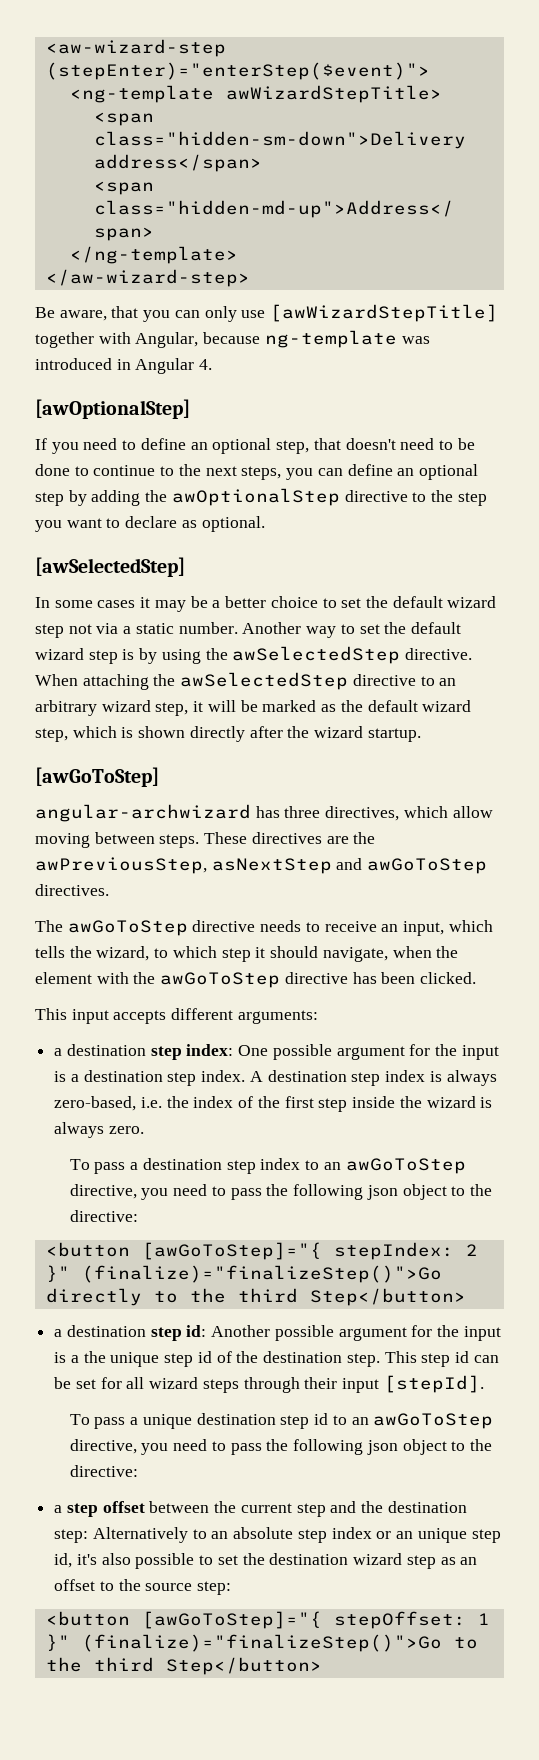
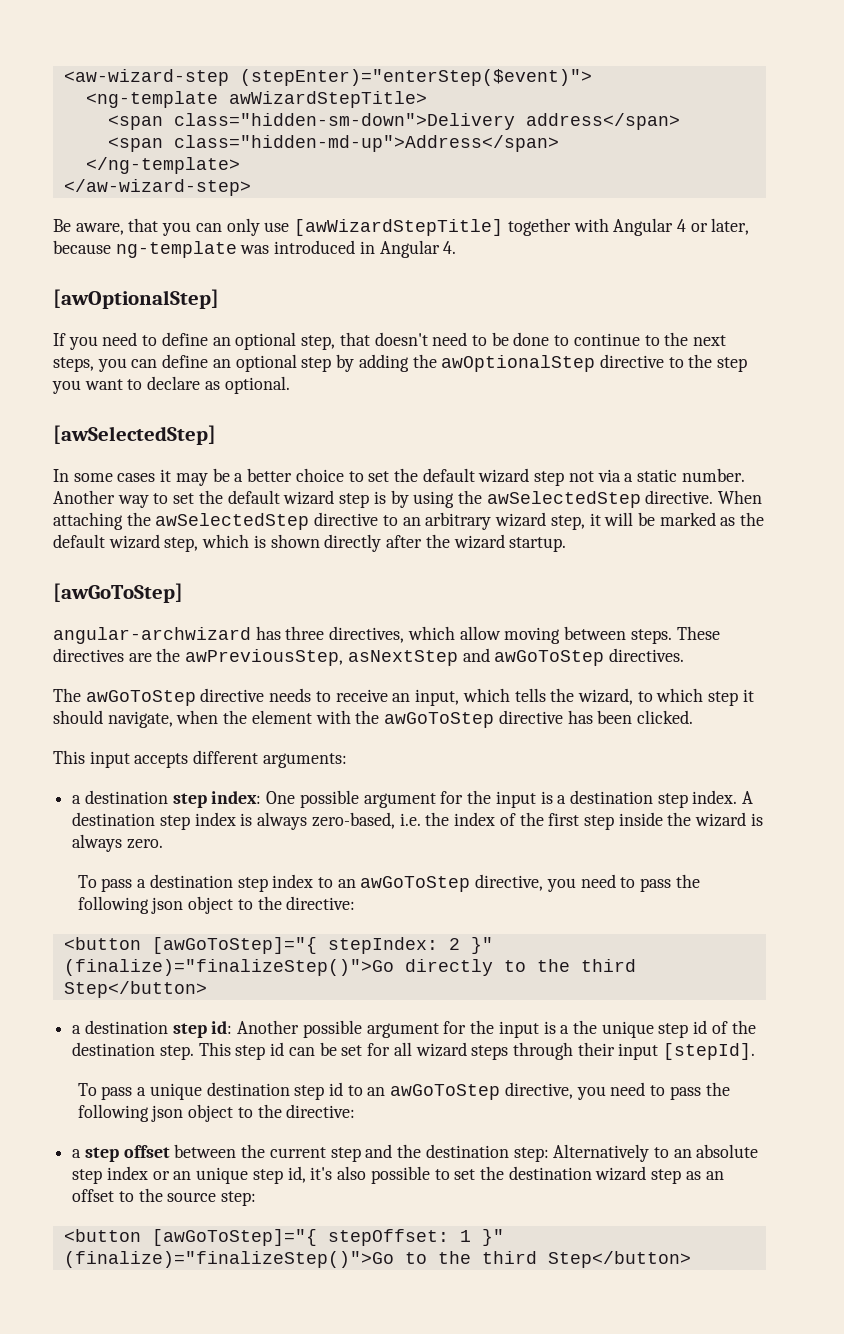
[135,332,199,348] Angular, -> [613,218,750,236] Angular 4 or later,

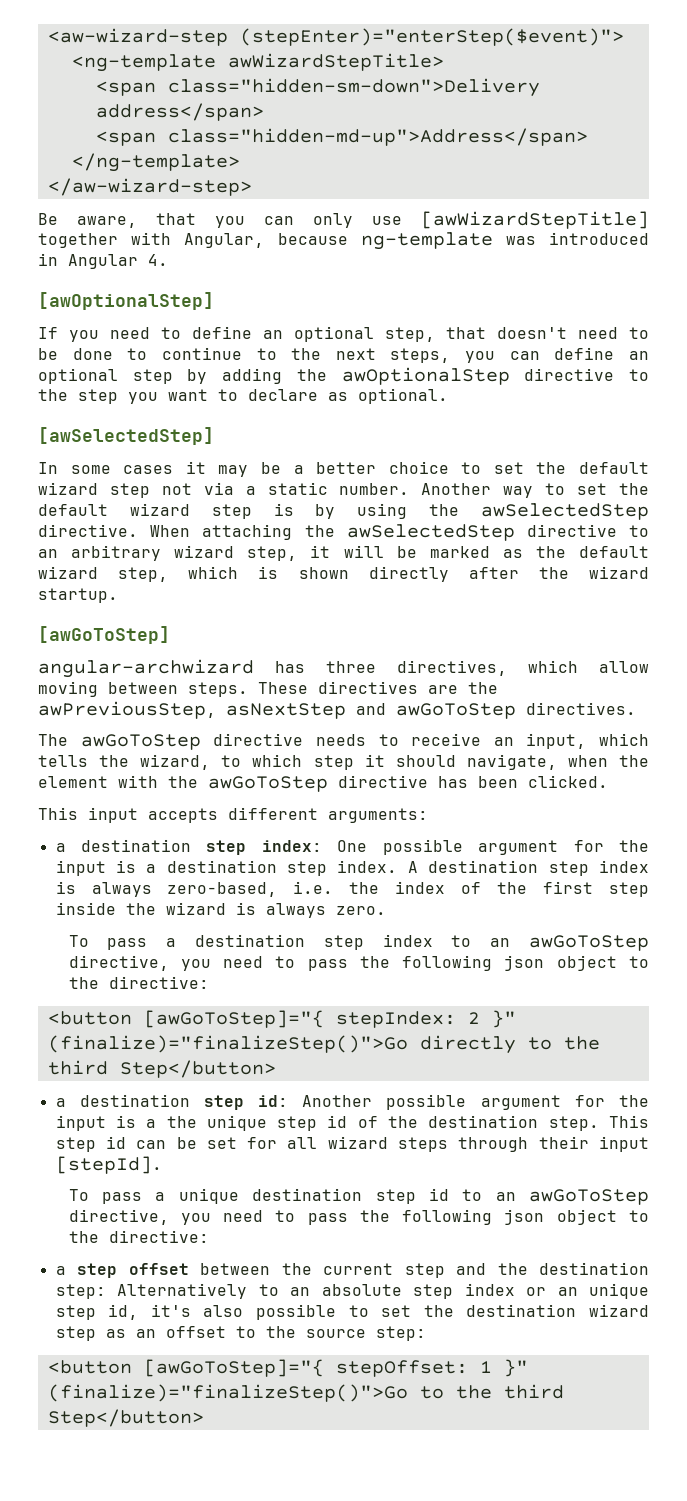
[613,218,750,236] Angular 4 or later, -> [184,233,265,248] Angular,

